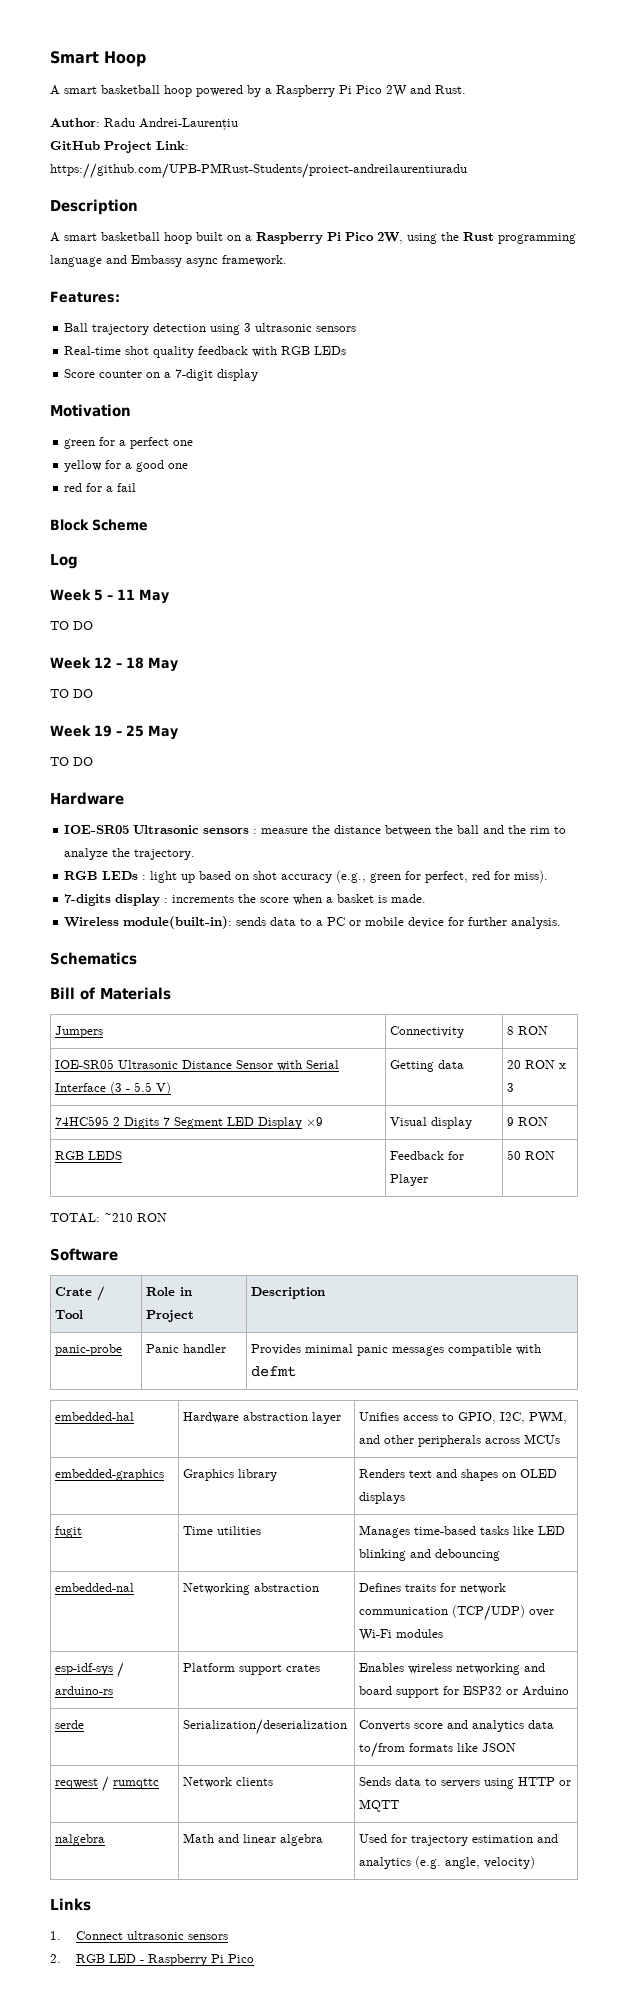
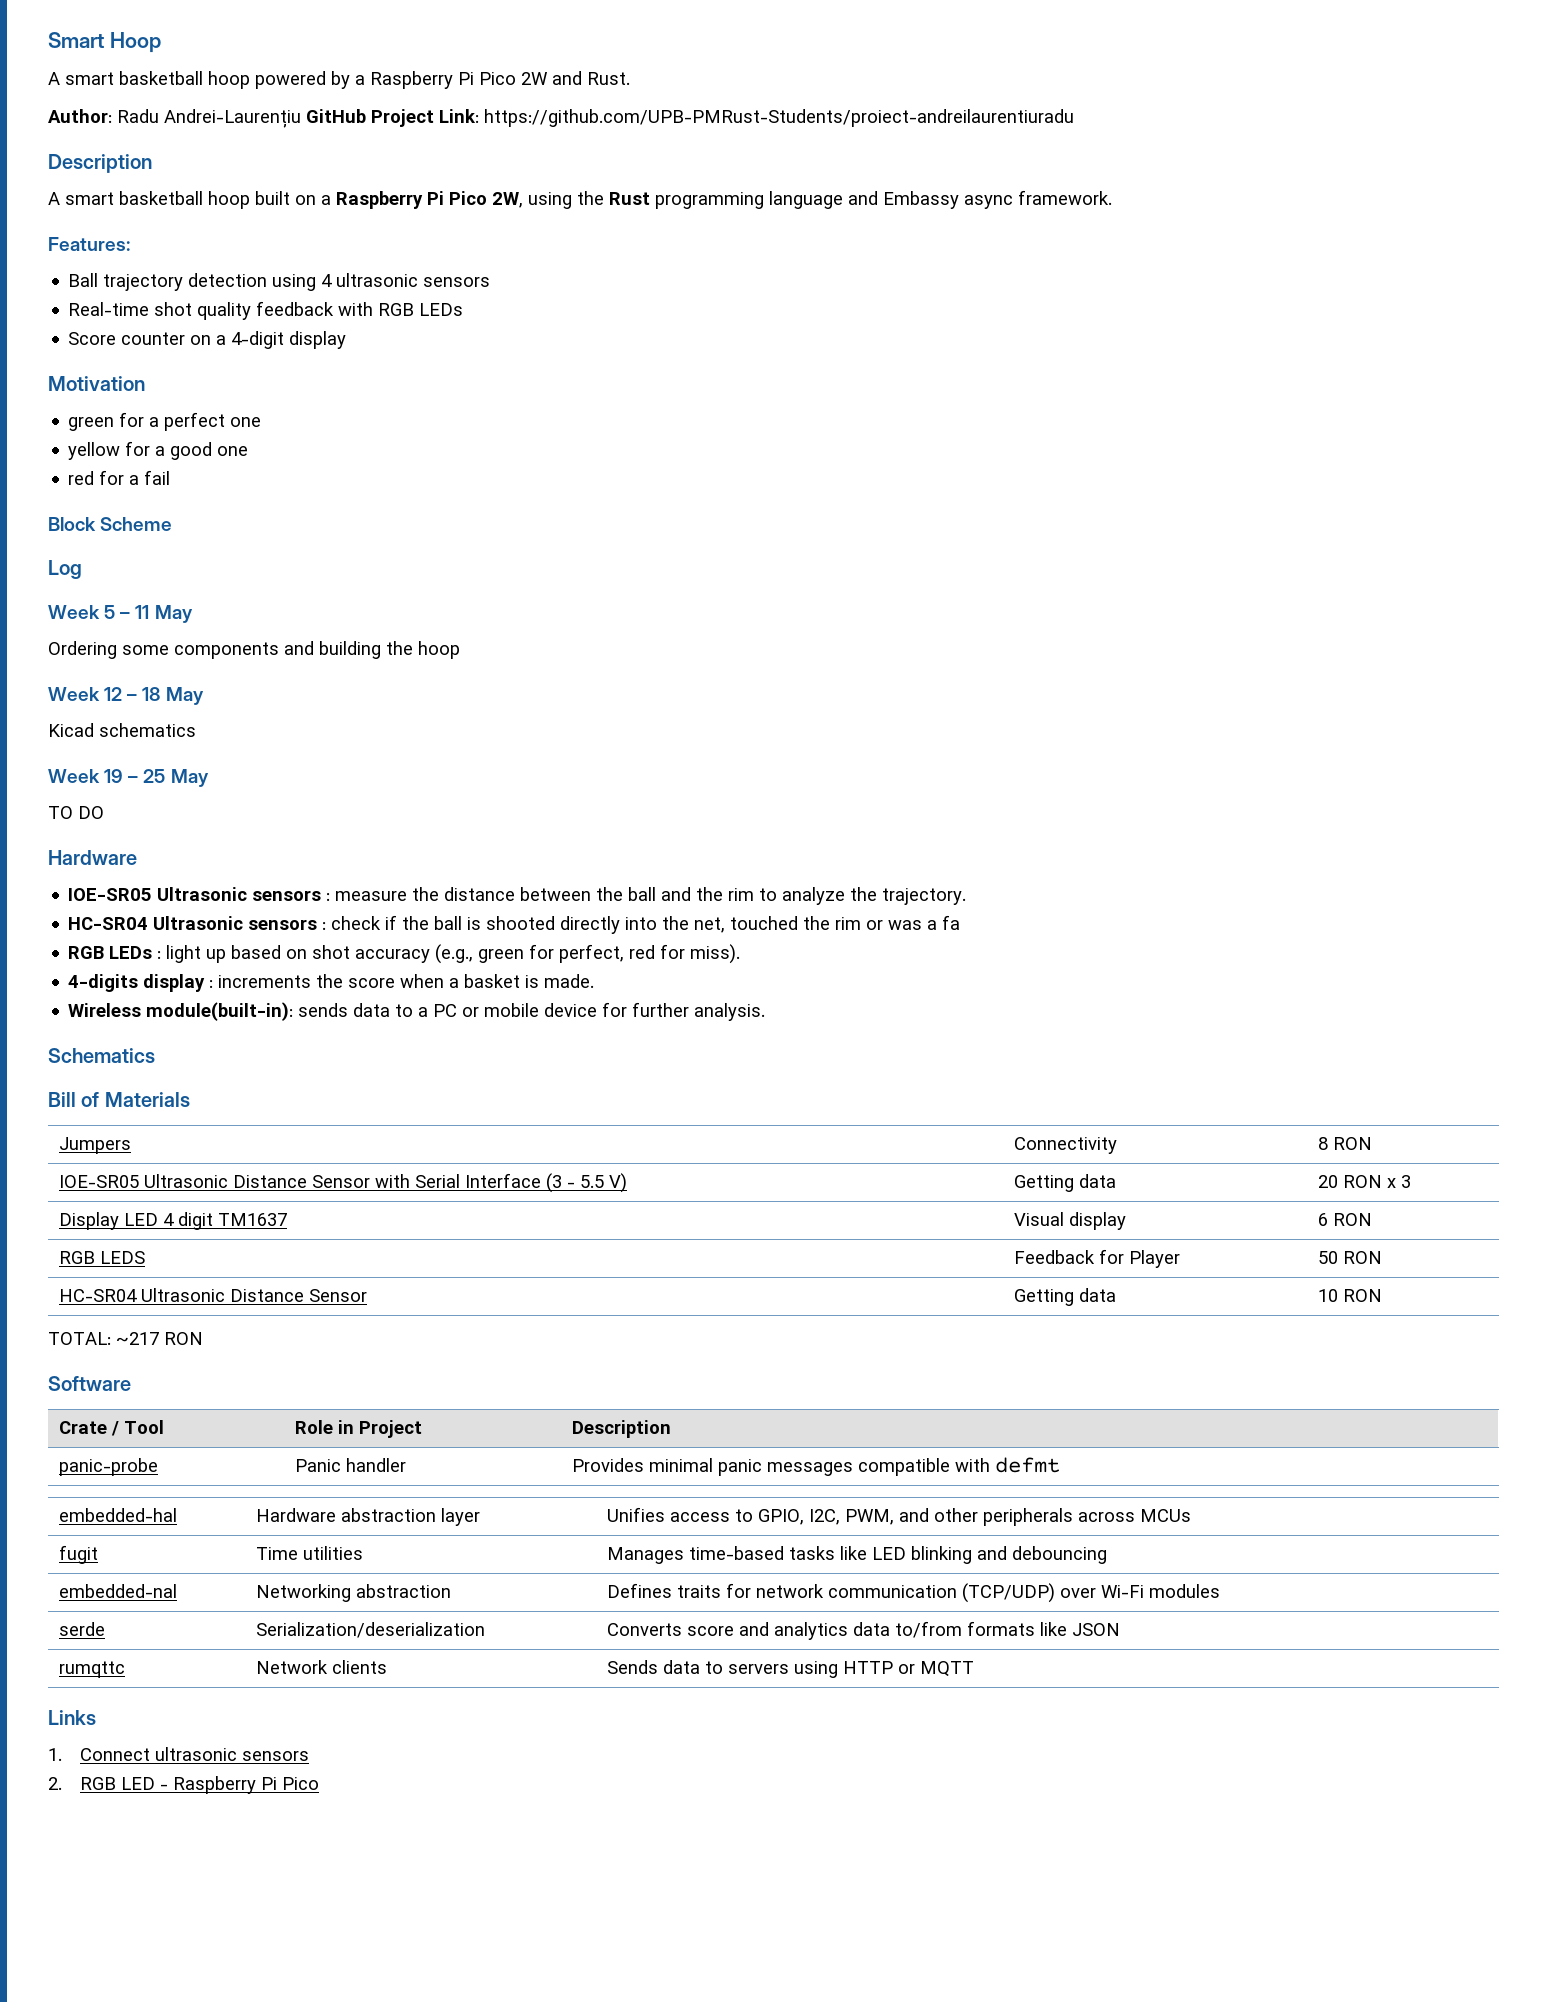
(238, 124) // -> (301, 118) none
[244,323,252,332] 3 -> [321,274,333,287] 4
[175,369,214,381] 7-digit -> [231,331,285,349] 4-digit
[50,621,93,630] TO DO -> [48,641,460,659] Ordering some components and building the hoop
[50,689,93,698] TO DO -> [48,723,196,737] Kicad schematics
(196, 854) none -> [68,915,961,934] // HC-SR04 Ultrasonic sensors : check if the ball is shooted directly into the net, touched the rim or was a fa
[64,894,112,906] 7-digits -> [68,974,139,992] 4-digits
[55,1116,324,1129] 74HC595 2 Digits 7 Segment LED Display ×9 -> [59,1212,288,1230] Display LED 4 digit TM1637
[507,1117,515,1126] 9 -> [1318,1213,1329,1226] 6
(556, 1155) none -> [59,1288,368,1302] [1014,1288,1117,1306] [1318,1289,1383,1302] // HC-SR04 Ultrasonic Distance Sensor | Getting data | 10 RON
[104,1213,133,1222] ~210 -> [116,1332,159,1345] ~217
[55,1469,165,1481] [183,1469,278,1481] [359,1469,558,1481] [359,1492,406,1504] // embedded-graphics | Graphics library | Renders text and shapes on OLED displays -> (1192, 1515) none
[55,1662,125,1678] [55,1686,114,1695] [183,1663,321,1675] [359,1663,546,1675] [359,1686,570,1698] // esp-idf-sys / arduino-rs | Platform support crates | Enables wireless networking and board support for ESP32 or Arduino -> (1221, 1591) none
[55,1776,110,1792] reqwest / -> (1121, 1629) none
[55,1834,106,1846] [183,1833,324,1846] [359,1834,559,1846] [359,1856,536,1869] // nalgebra | Math and linear algebra | Used for trajectory estimation and analytics (e.g. angle, velocity) -> (975, 1669) none

